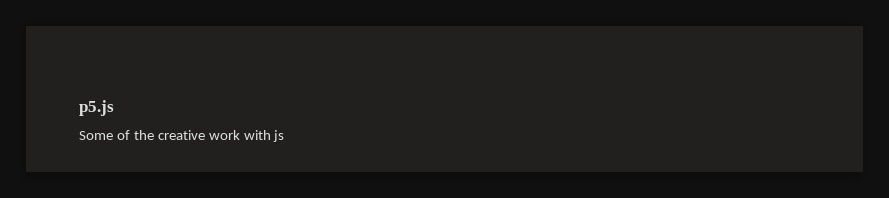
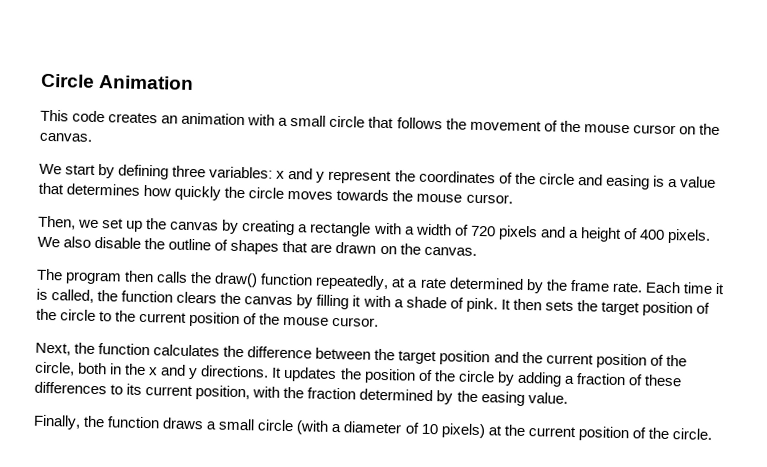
[79,100,114,116] [79,130,285,142] p5.js // Some of the creative work with js -> [40,73,195,90] [40,109,720,136] [39,132,93,142] [39,163,716,190] [38,182,513,204] [38,215,712,244] [37,236,477,256] [36,268,725,295] [36,288,711,317] [36,308,380,328] [35,342,687,369] [34,361,682,387] [34,381,568,406] [33,414,712,442] Circle Animation // This code creates an animation with a small circle that follows the movement of the mouse cursor on the canvas. // We start by defining three variables: x and y represent the coordinates of the circle and easing is a value that determines how quickly the circle moves towards the mouse cursor. // Then, we set up the canvas by creating a rectangle with a width of 720 pixels and a height of 400 pixels. We also disable the outline of shapes that are drawn on the canvas. // The program then calls the draw() function repeatedly, at a rate determined by the frame rate. Each time it is called, the function clears the canvas by filling it with a shade of pink. It then sets the target position of the circle to the current position of the mouse cursor. // Next, the function calculates the difference between the target position and the current position of the circle, both in the x and y directions. It updates the position of the circle by adding a fraction of these differences to its current position, with the fraction determined by the easing value. // Finally, the function draws a small circle (with a diameter of 10 pixels) at the current position of the circle.

